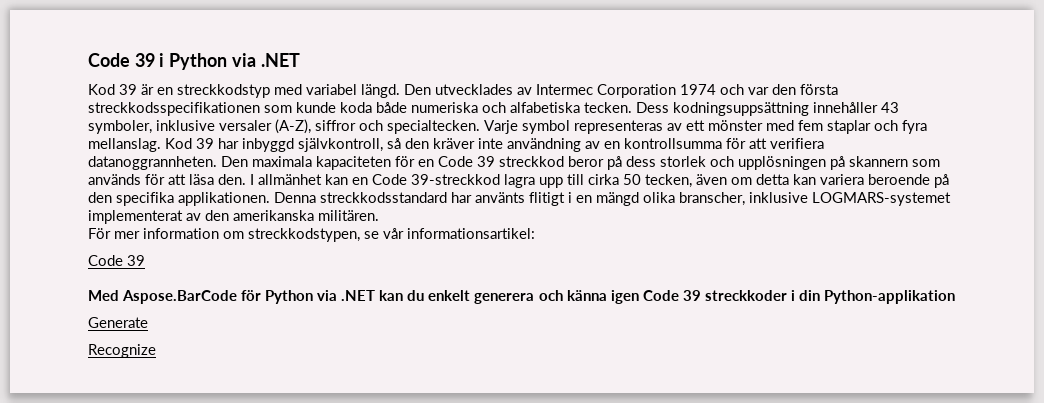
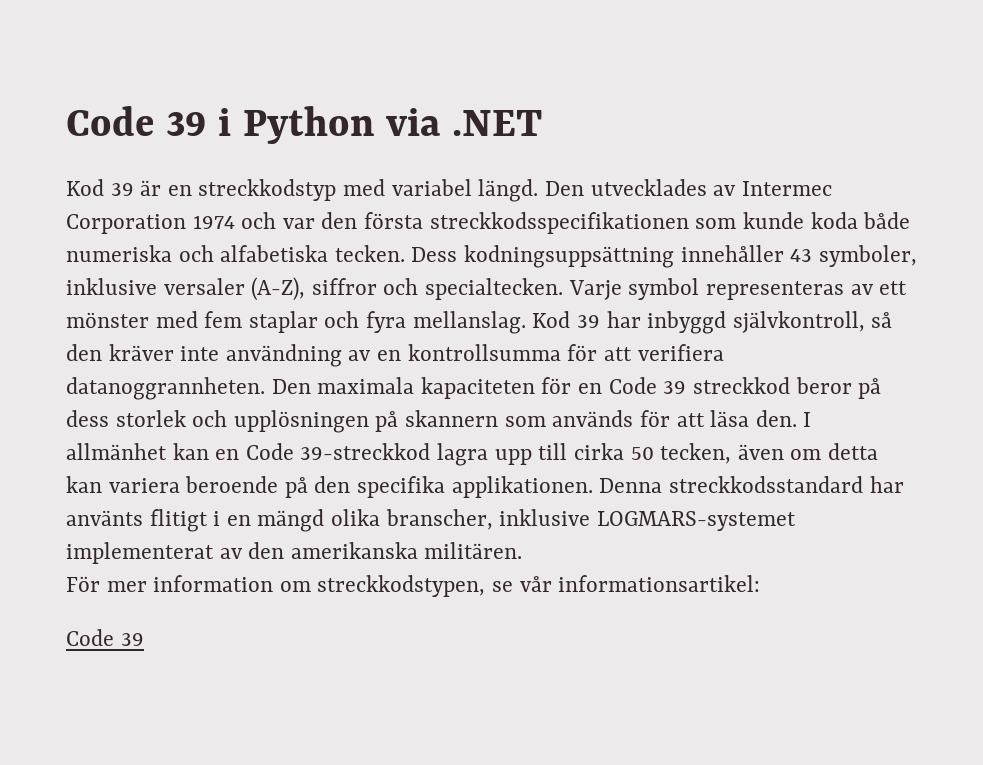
[88,290,955,304] [88,317,148,328] [88,344,156,358] // Med Aspose.BarCode för Python via .NET kan du enkelt generera och känna igen Code 39 streckkoder i din Python-applikation // Generate // Recognize -> (144, 639) none

